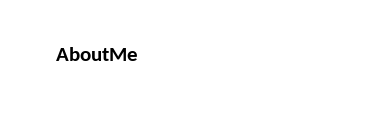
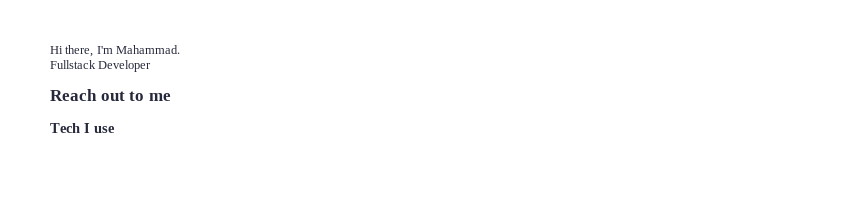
[56,47,138,61] AboutMe -> [50,45,181,57] [50,60,152,72] [50,89,171,101] [50,123,115,133] Hi there, I'm Mahammad. // Fullstack Developer // Reach out to me // Tech I use

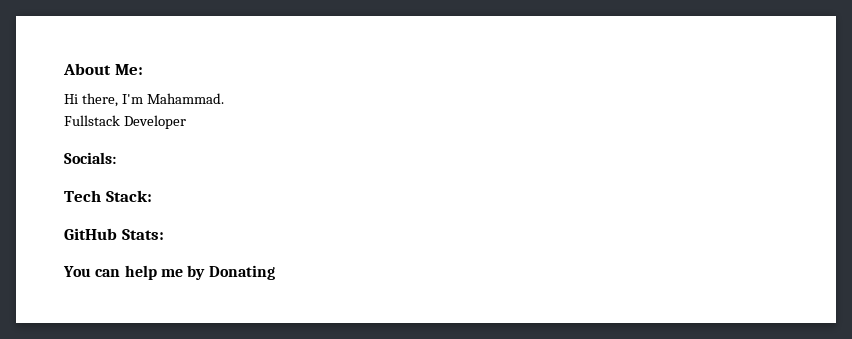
(50, 50) none -> [63,63,143,75] About Me: //
[50,89,171,101] [50,123,115,133] Reach out to me // Tech I use -> [64,152,116,164] [64,190,152,202] [64,228,164,240] [63,265,275,280] Socials: // Tech Stack: // GitHub Stats: // You can help me by Donating

